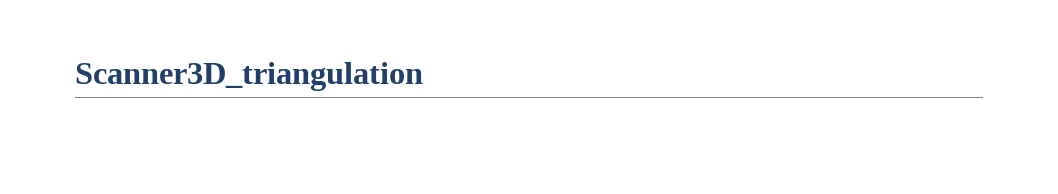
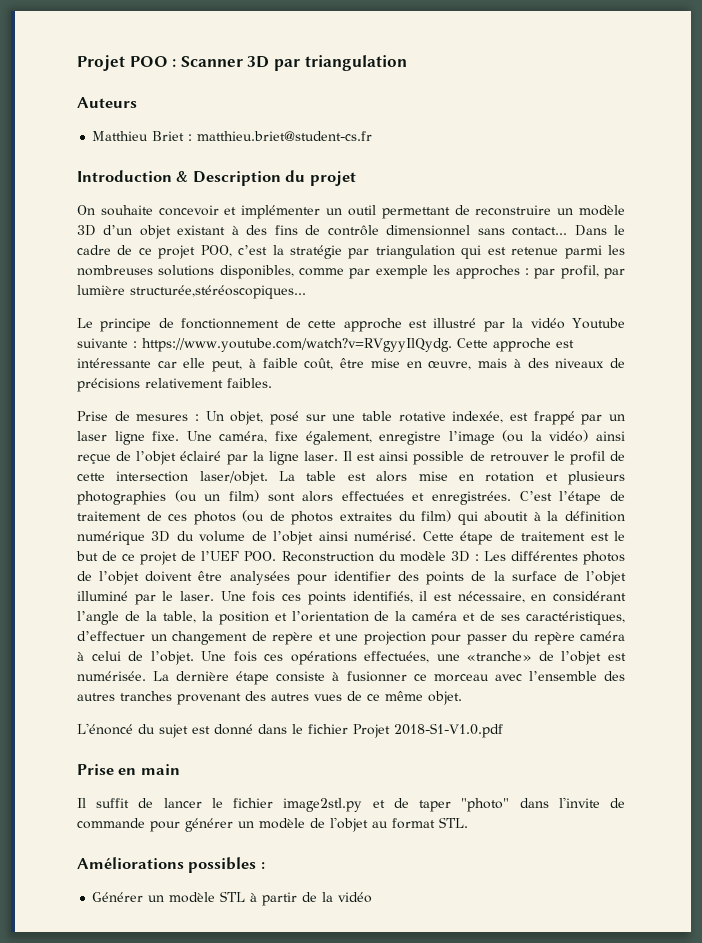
[75,62,423,91] Scanner3D_triangulation -> [77,55,407,71] [77,97,137,108] [92,131,373,141] [77,170,356,186] [77,205,625,219] [77,225,625,239] [77,245,626,259] [77,265,626,279] [77,285,306,299] [77,318,626,332] [77,338,574,352] [77,358,626,372] [77,378,272,392] [77,411,625,425] [77,430,625,445] [77,451,625,465] [77,471,626,485] [77,490,625,505] [77,510,625,525] [77,531,625,545] [76,551,625,565] [77,571,626,585] [77,591,626,605] [77,611,626,625] [77,631,625,645] [77,651,627,665] [77,671,625,685] [77,691,462,705] [77,723,503,738] [77,764,180,775] [77,797,625,812] [77,817,468,832] [77,857,265,873] [92,891,373,906] Projet POO : Scanner 3D par triangulation // Auteurs // Matthieu Briet : matthieu.briet@student-cs.fr // Introduction & Description du projet // On souhaite concevoir et implémenter un outil permettant de reconstruire un modèle 3D d’un objet existant à des fins de contrôle dimensionnel sans contact... Dans le cadre de ce projet POO, c’est la stratégie par triangulation qui est retenue parmi les nombreuses solutions disponibles, comme par exemple les approches : par profil, par lumière structurée,stéréoscopiques... // Le principe de fonctionnement de cette approche est illustré par la vidéo Youtube suivante : https://www.youtube.com/watch?v=RVgyyIlQydg. Cette approche est intéressante car elle peut, à faible coût, être mise en œuvre, mais à des niveaux de précisions relativement faibles. // Prise de mesures : Un objet, posé sur une table rotative indexée, est frappé par un laser ligne fixe. Une caméra, fixe également, enregistre l’image (ou la vidéo) ainsi reçue de l’objet éclairé par la ligne laser. Il est ainsi possible de retrouver le profil de cette intersection laser/objet. La table est alors mise en rotation et plusieurs photographies (ou un film) sont alors effectuées et enregistrées. C’est l’étape de traitement de ces photos (ou de photos extraites du film) qui aboutit à la définition numérique 3D du volume de l’objet ainsi numérisé. Cette étape de traitement est le but de ce projet de l’UEF POO. Reconstruction du modèle 3D : Les différentes photos de l’objet doivent être analysées pour identifier des points de la surface de l’objet illuminé par le laser. Une fois ces points identifiés, il est nécessaire, en considérant l’angle de la table, la position et l’orientation de la caméra et de ses caractéristiques, d’effectuer un changement de repère et une projection pour passer du repère caméra à celui de l’objet. Une fois ces opérations effectuées, une «tranche» de l’objet est numérisée. La dernière étape consiste à fusionner ce morceau avec l’ensemble des autres tranches provenant des autres vues de ce même objet. // L'énoncé du sujet est donné dans le fichier Projet 2018-S1-V1.0.pdf // Prise en main // Il suffit de lancer le fichier image2stl.py et de taper "photo" dans l'invite de commande pour générer un modèle de l'objet au format STL. // Améliorations possibles : // Générer un modèle STL à partir de la vidéo

